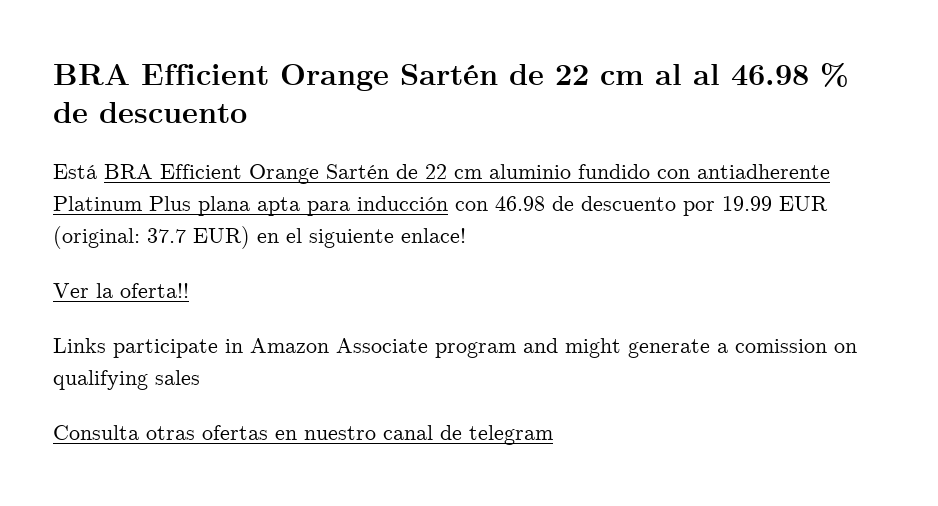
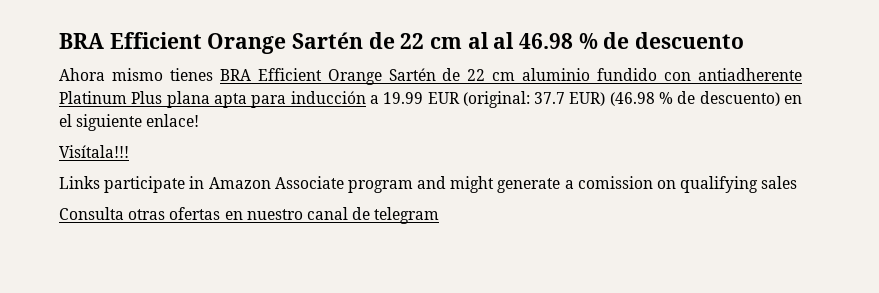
[53,164,97,179] Está -> [59,68,213,81] Ahora mismo tienes
[455,196,715,216] con 46.98 de descuento por -> [369,95,379,104] a
(250, 237) none -> [609,91,780,106] (46.98 % de descuento)
[53,283,189,298] Ver la oferta!! -> [59,145,129,158] Visítala!!!

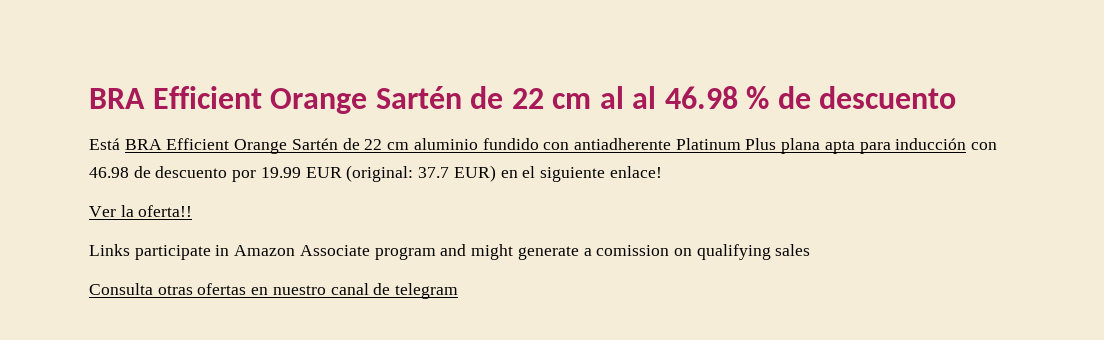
[59,68,213,81] Ahora mismo tienes -> [89,138,120,150] Está
[369,95,379,104] a -> [971,142,998,150] [89,166,257,182] con 46.98 de descuento por
[609,91,780,106] (46.98 % de descuento) -> (496, 173) none
[59,145,129,158] Visítala!!! -> [89,205,193,217] Ver la oferta!!

